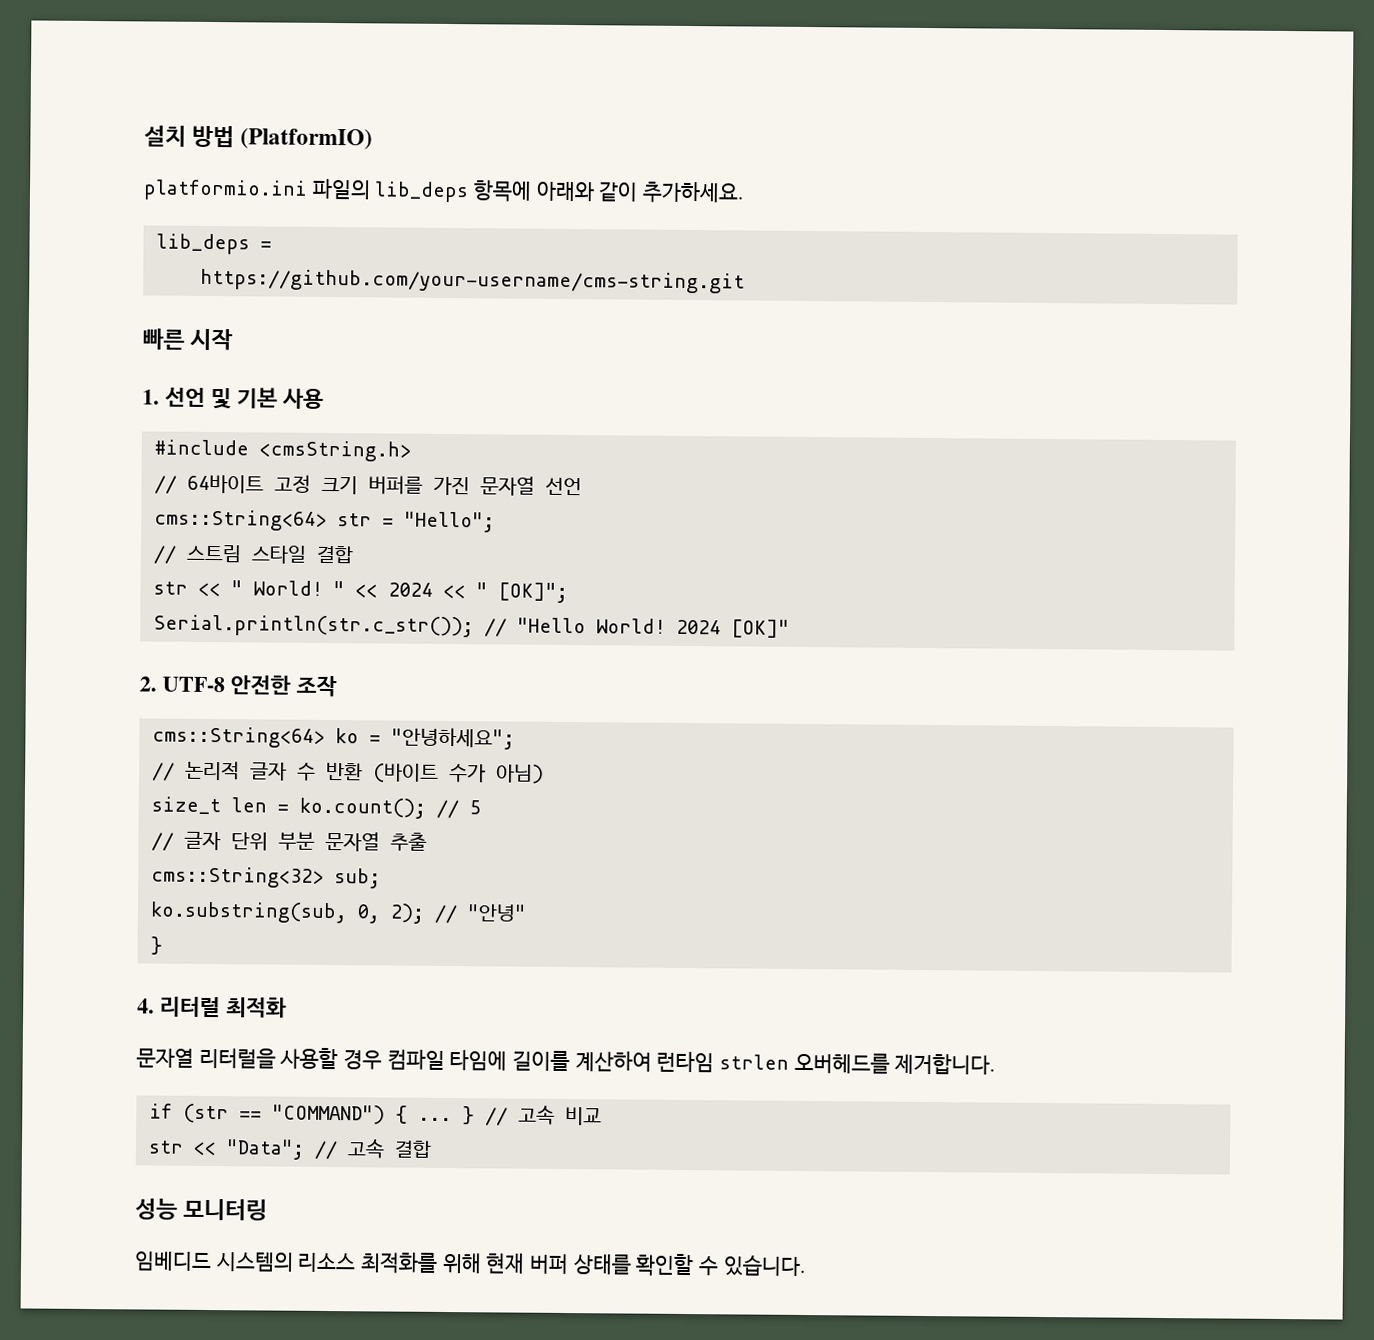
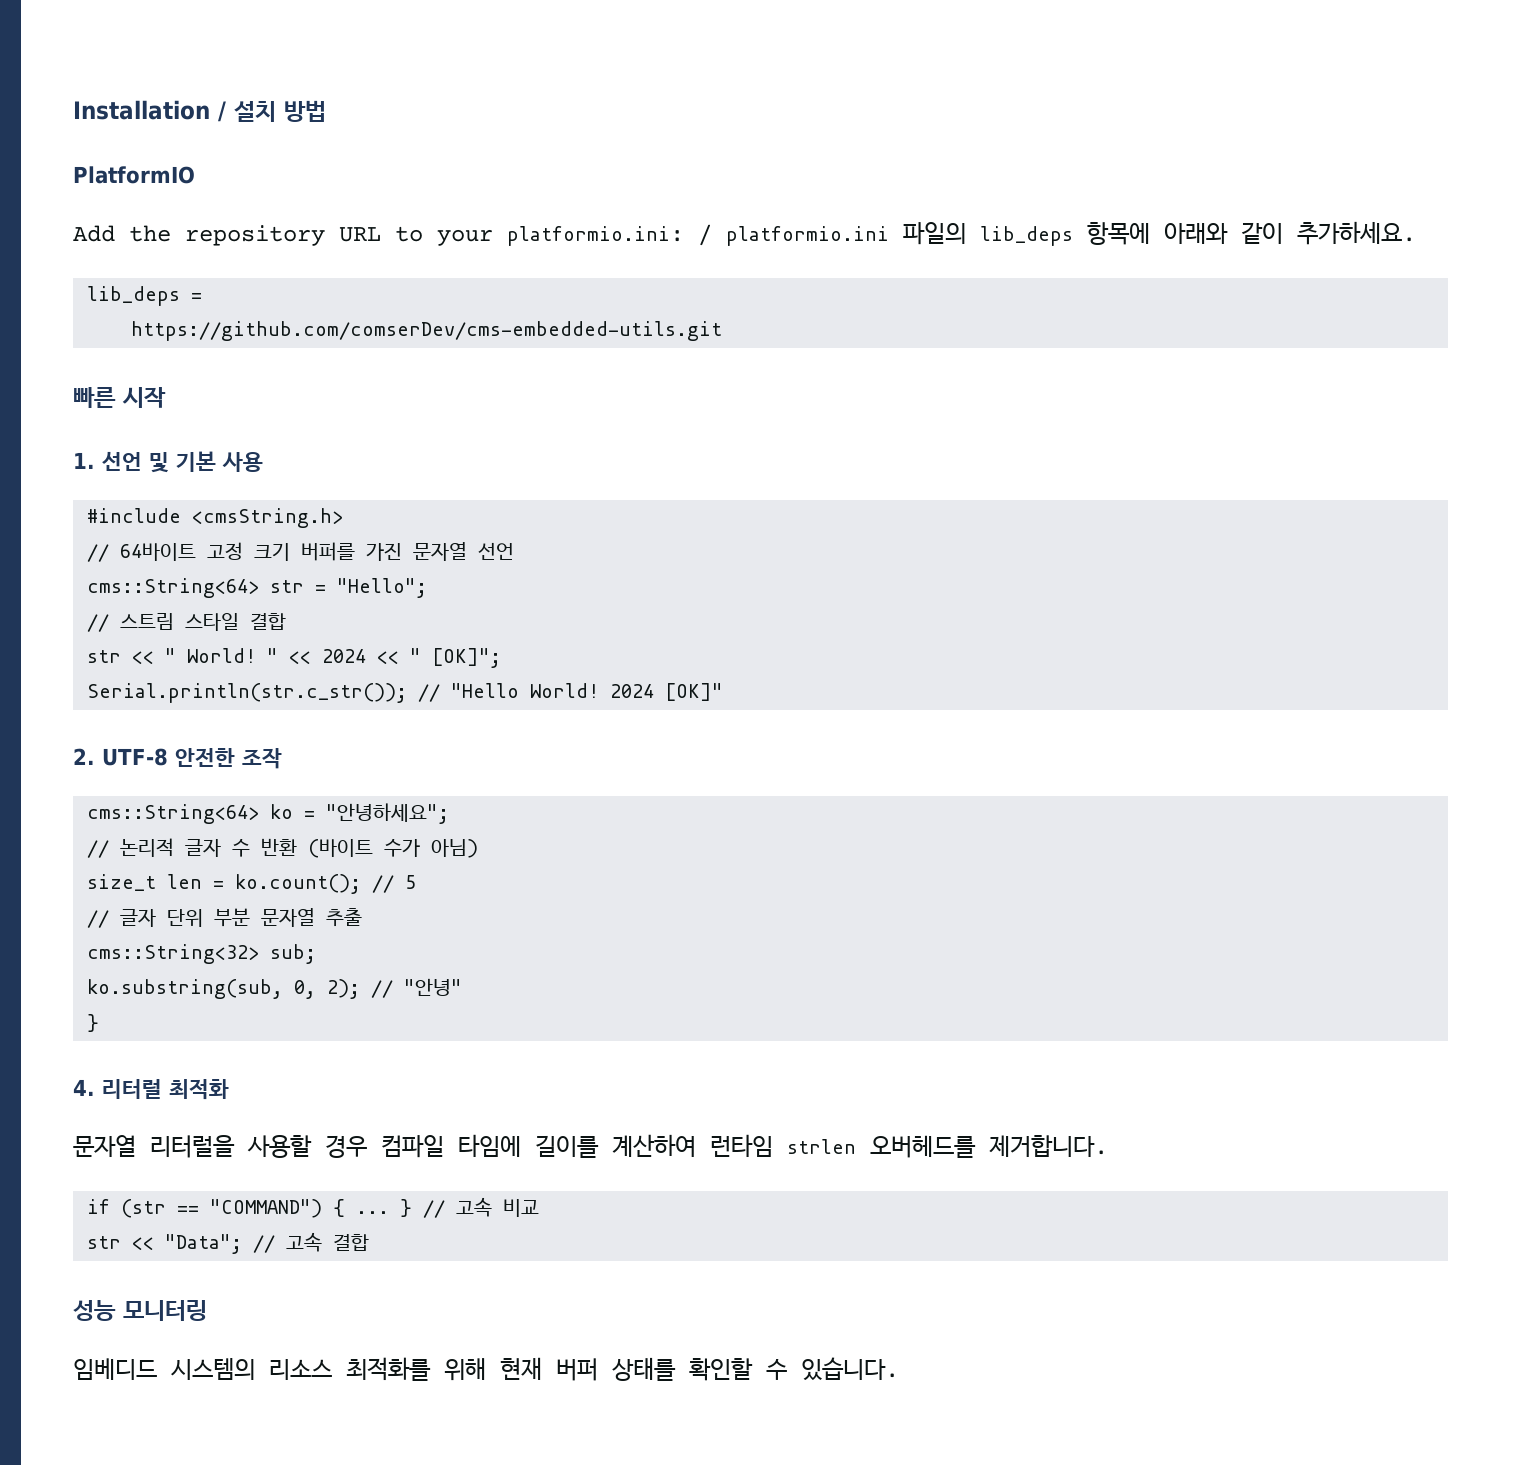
(144, 136) none -> [73,100,226,122] Installation /
[240,128,374,150] (PlatformIO) // -> [73,166,195,184] [73,224,712,246] // PlatformIO // Add the repository URL to your platformio.ini: /
[199,268,745,294] https://github.com/your-username/cms-string.git -> [131,321,723,341] https://github.com/comserDev/cms-embedded-utils.git

